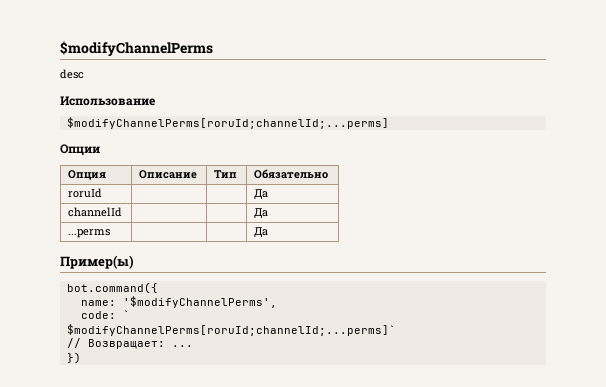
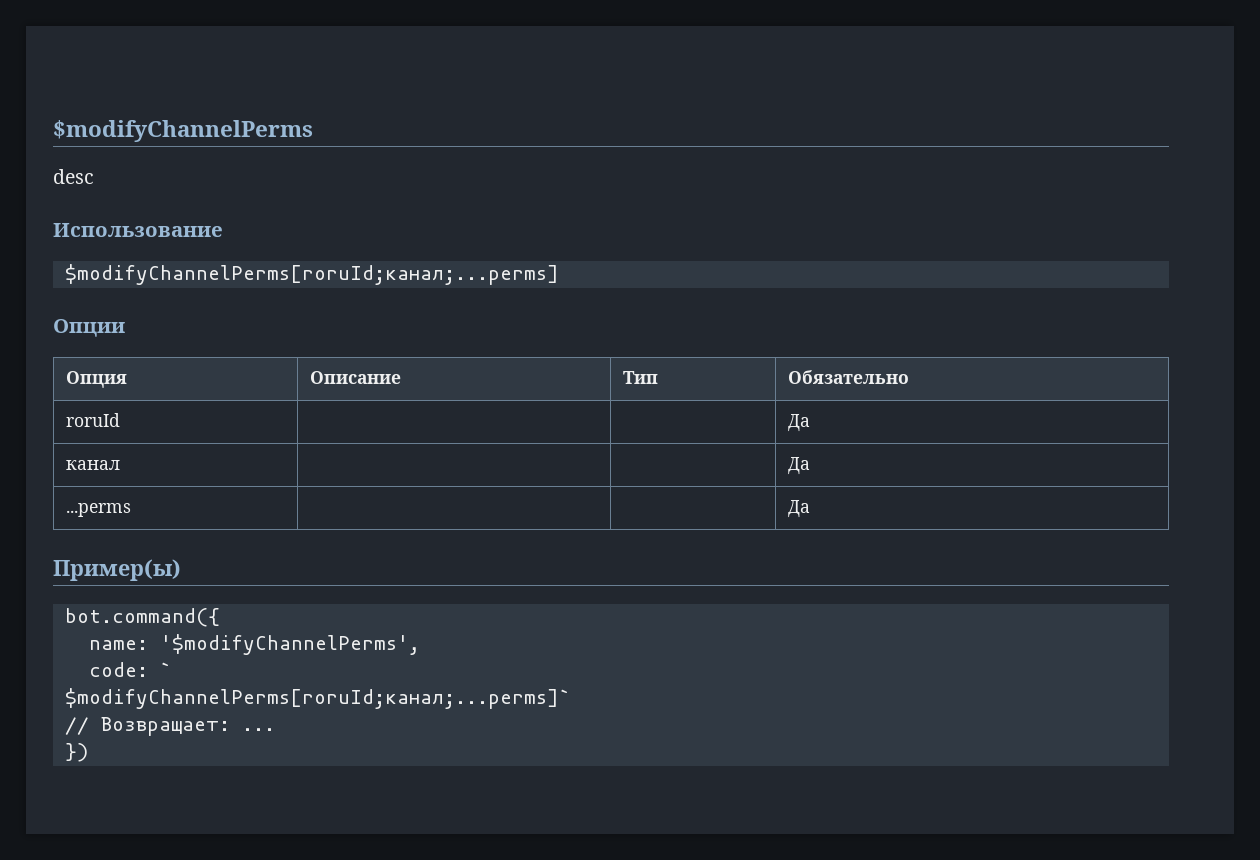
[66,117,389,129] $modifyChannelPerms[roruId;channelId;...perms] -> [64,264,559,285] $modifyChannelPerms[roruId;канал;...perms]
[68,207,123,217] channelId -> [66,460,121,470] канал
[66,324,396,336] $modifyChannelPerms[roruId;channelId;...perms]` -> [64,688,571,709] $modifyChannelPerms[roruId;канал;...perms]`

